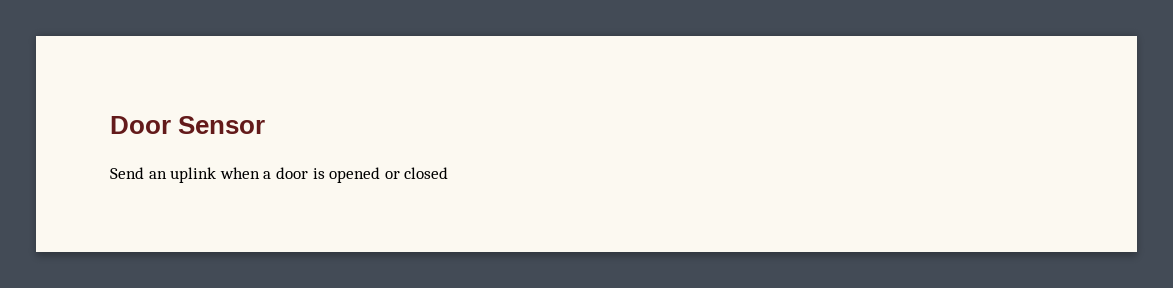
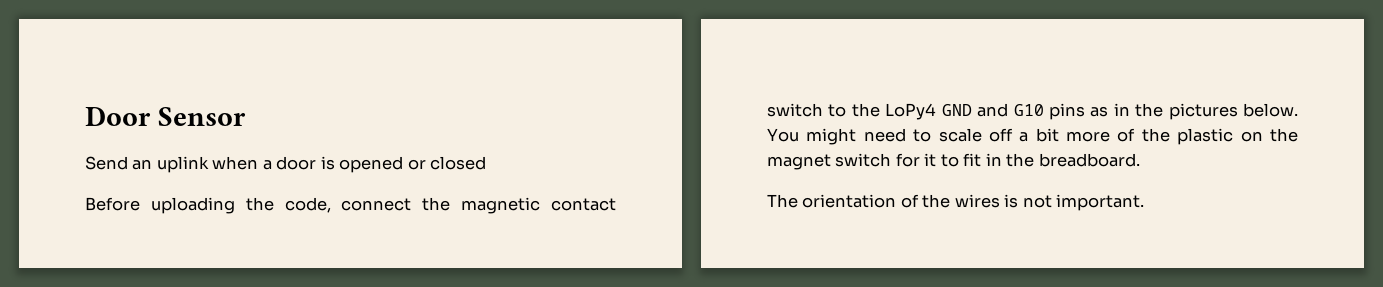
(449, 173) none -> [85,197,616,214] [767,103,1298,120] [767,128,1299,145] [767,153,1140,170] [767,194,1145,211] // Before uploading the code, connect the magnetic contact switch to the LoPy4 GND and G10 pins as in the pictures below. You might need to scale off a bit more of the plastic on the magnet switch for it to fit in the breadboard. // The orientation of the wires is not important.

